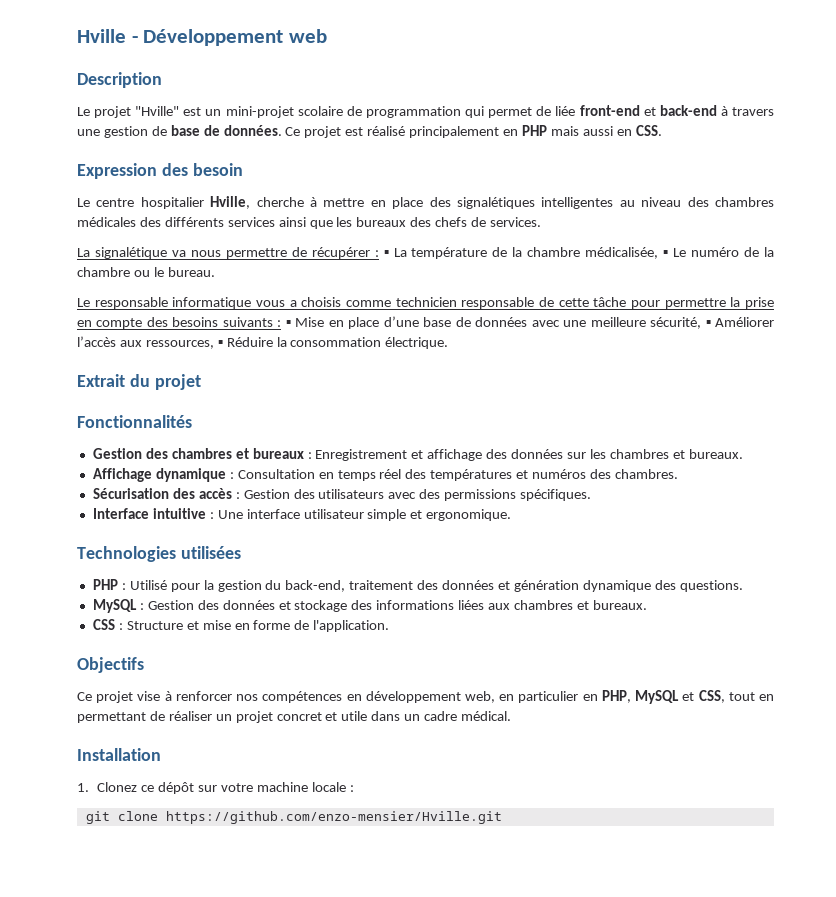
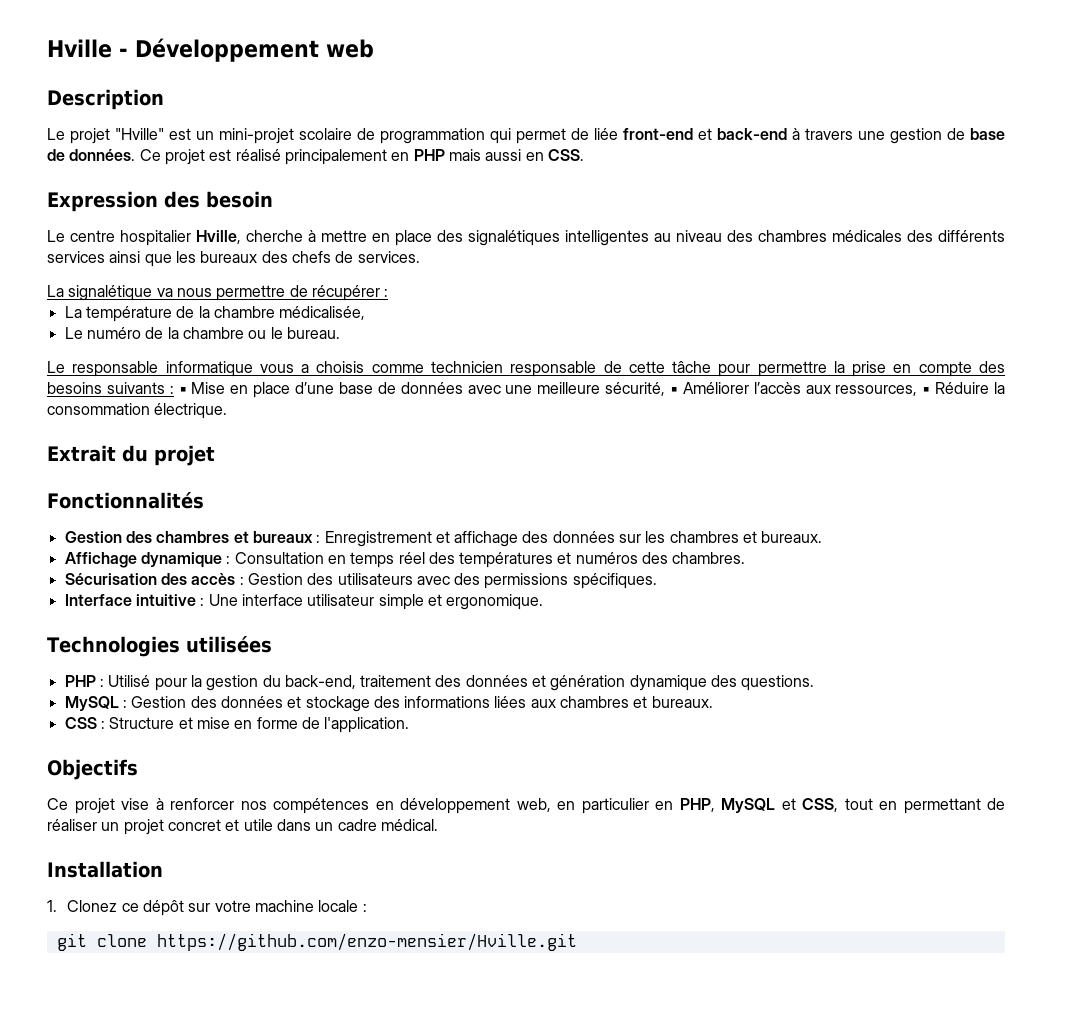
[383,250,389,257] ▪ -> (389, 292) //
[663,250,669,257] ▪ -> (366, 313) //

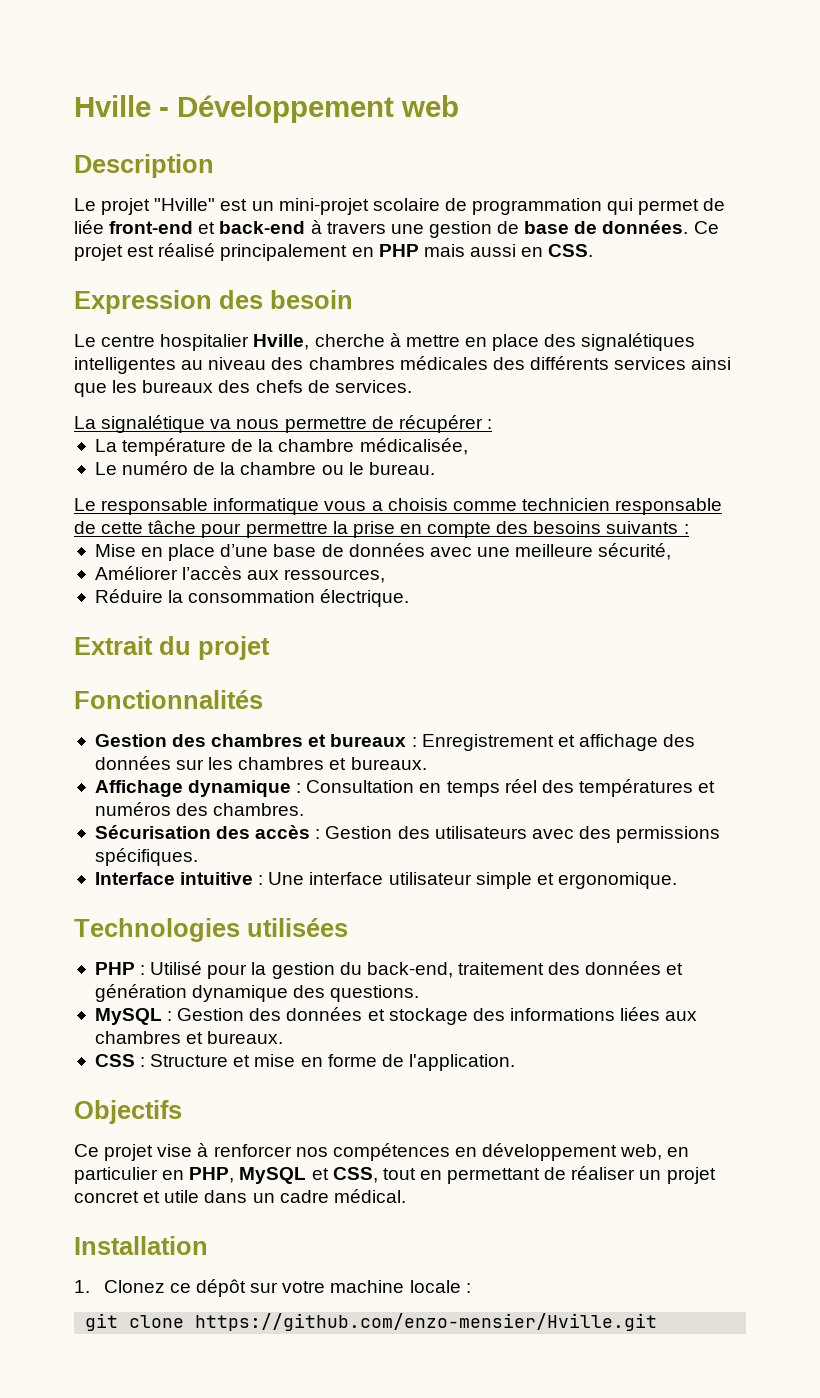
[178,387,187,394] ▪ -> (689, 529) //
[669,387,678,394] ▪ -> (672, 551) //
[922,387,931,394] ▪ -> (386, 576) //

